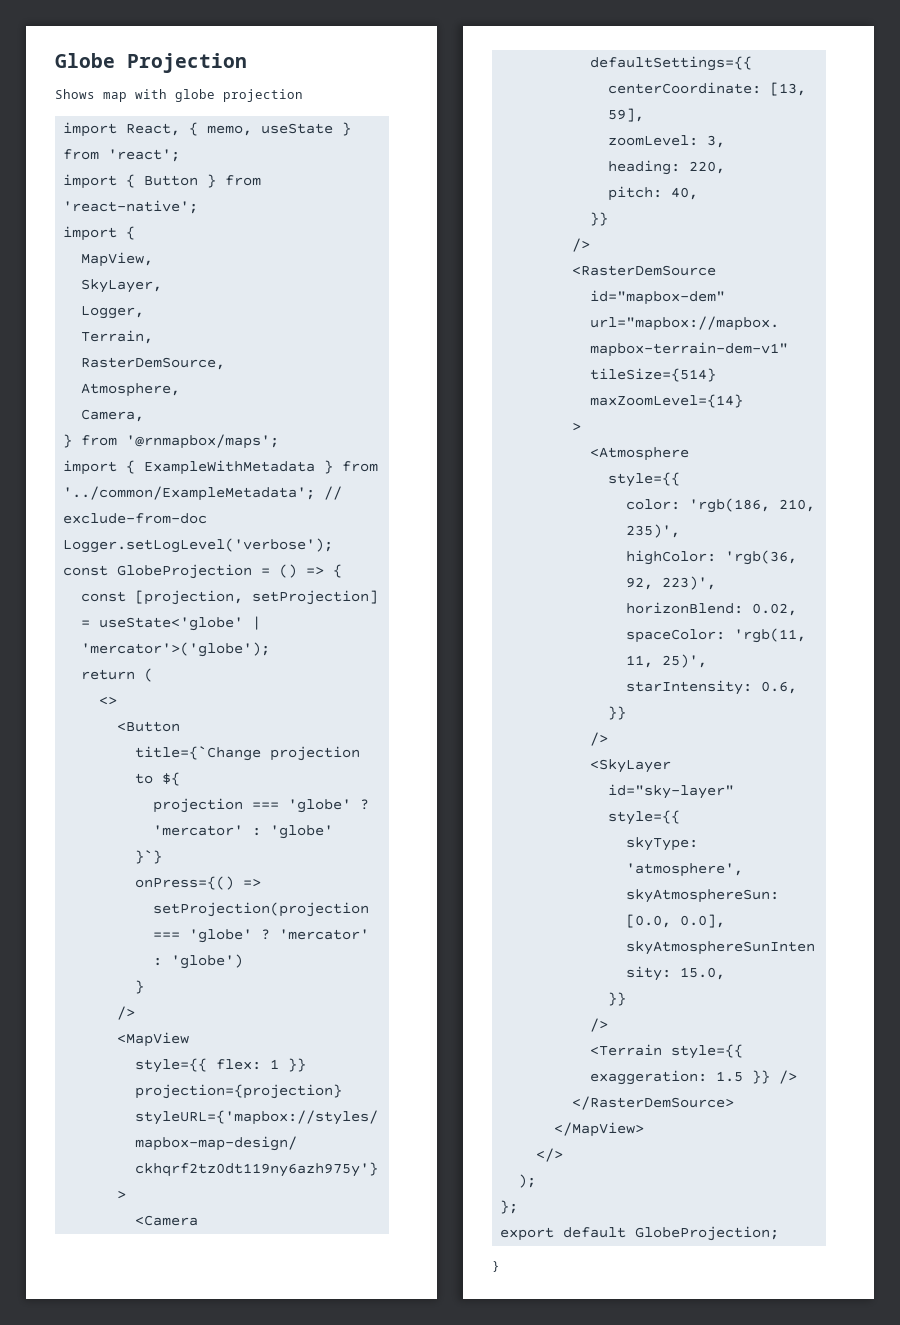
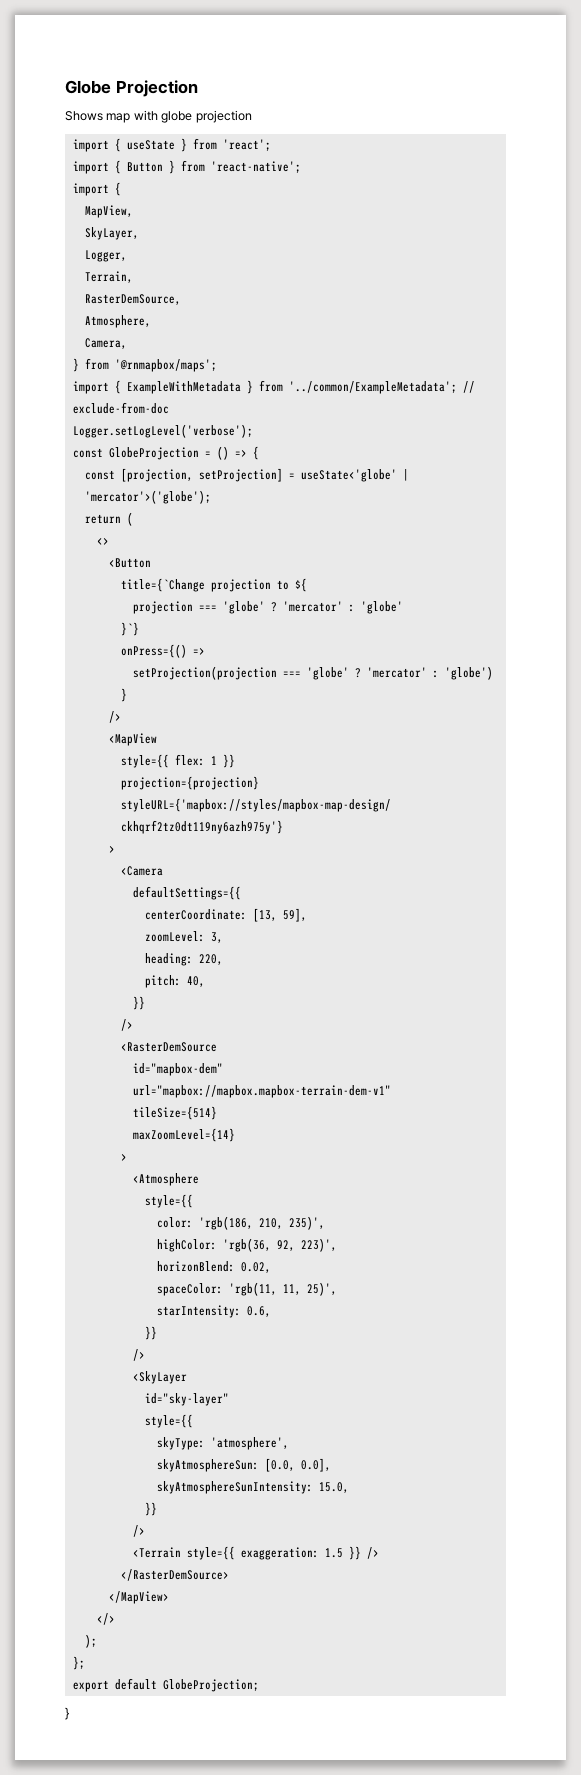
[125,122,252,136] React, { memo, -> [114,138,121,152] {

